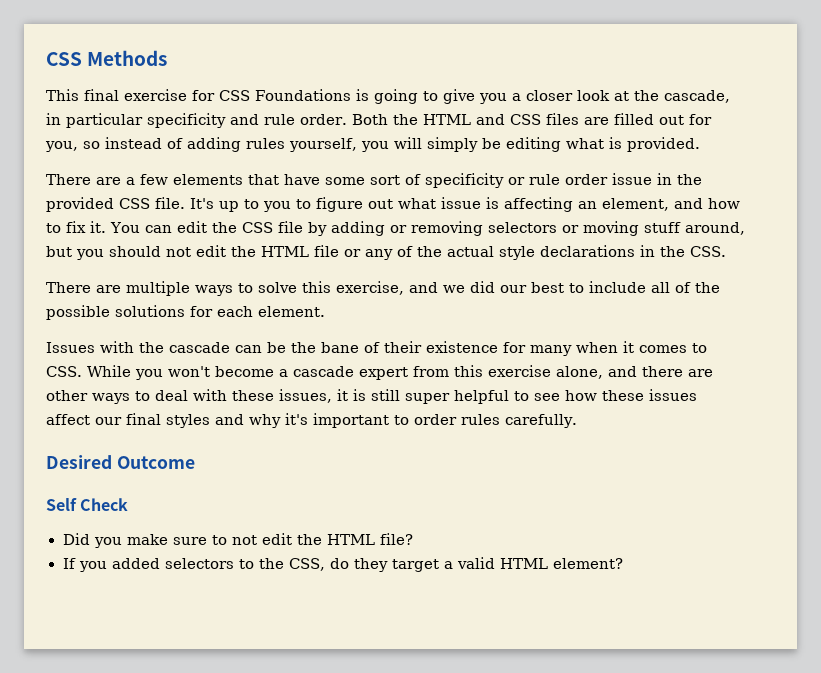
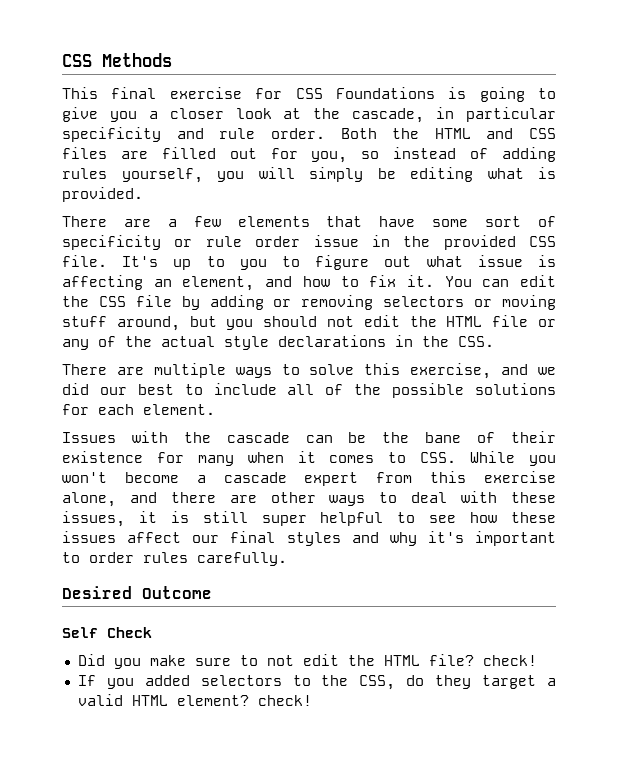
(413, 539) none -> [482,655,537,666] check!
(623, 563) none -> [257,695,312,706] check!

